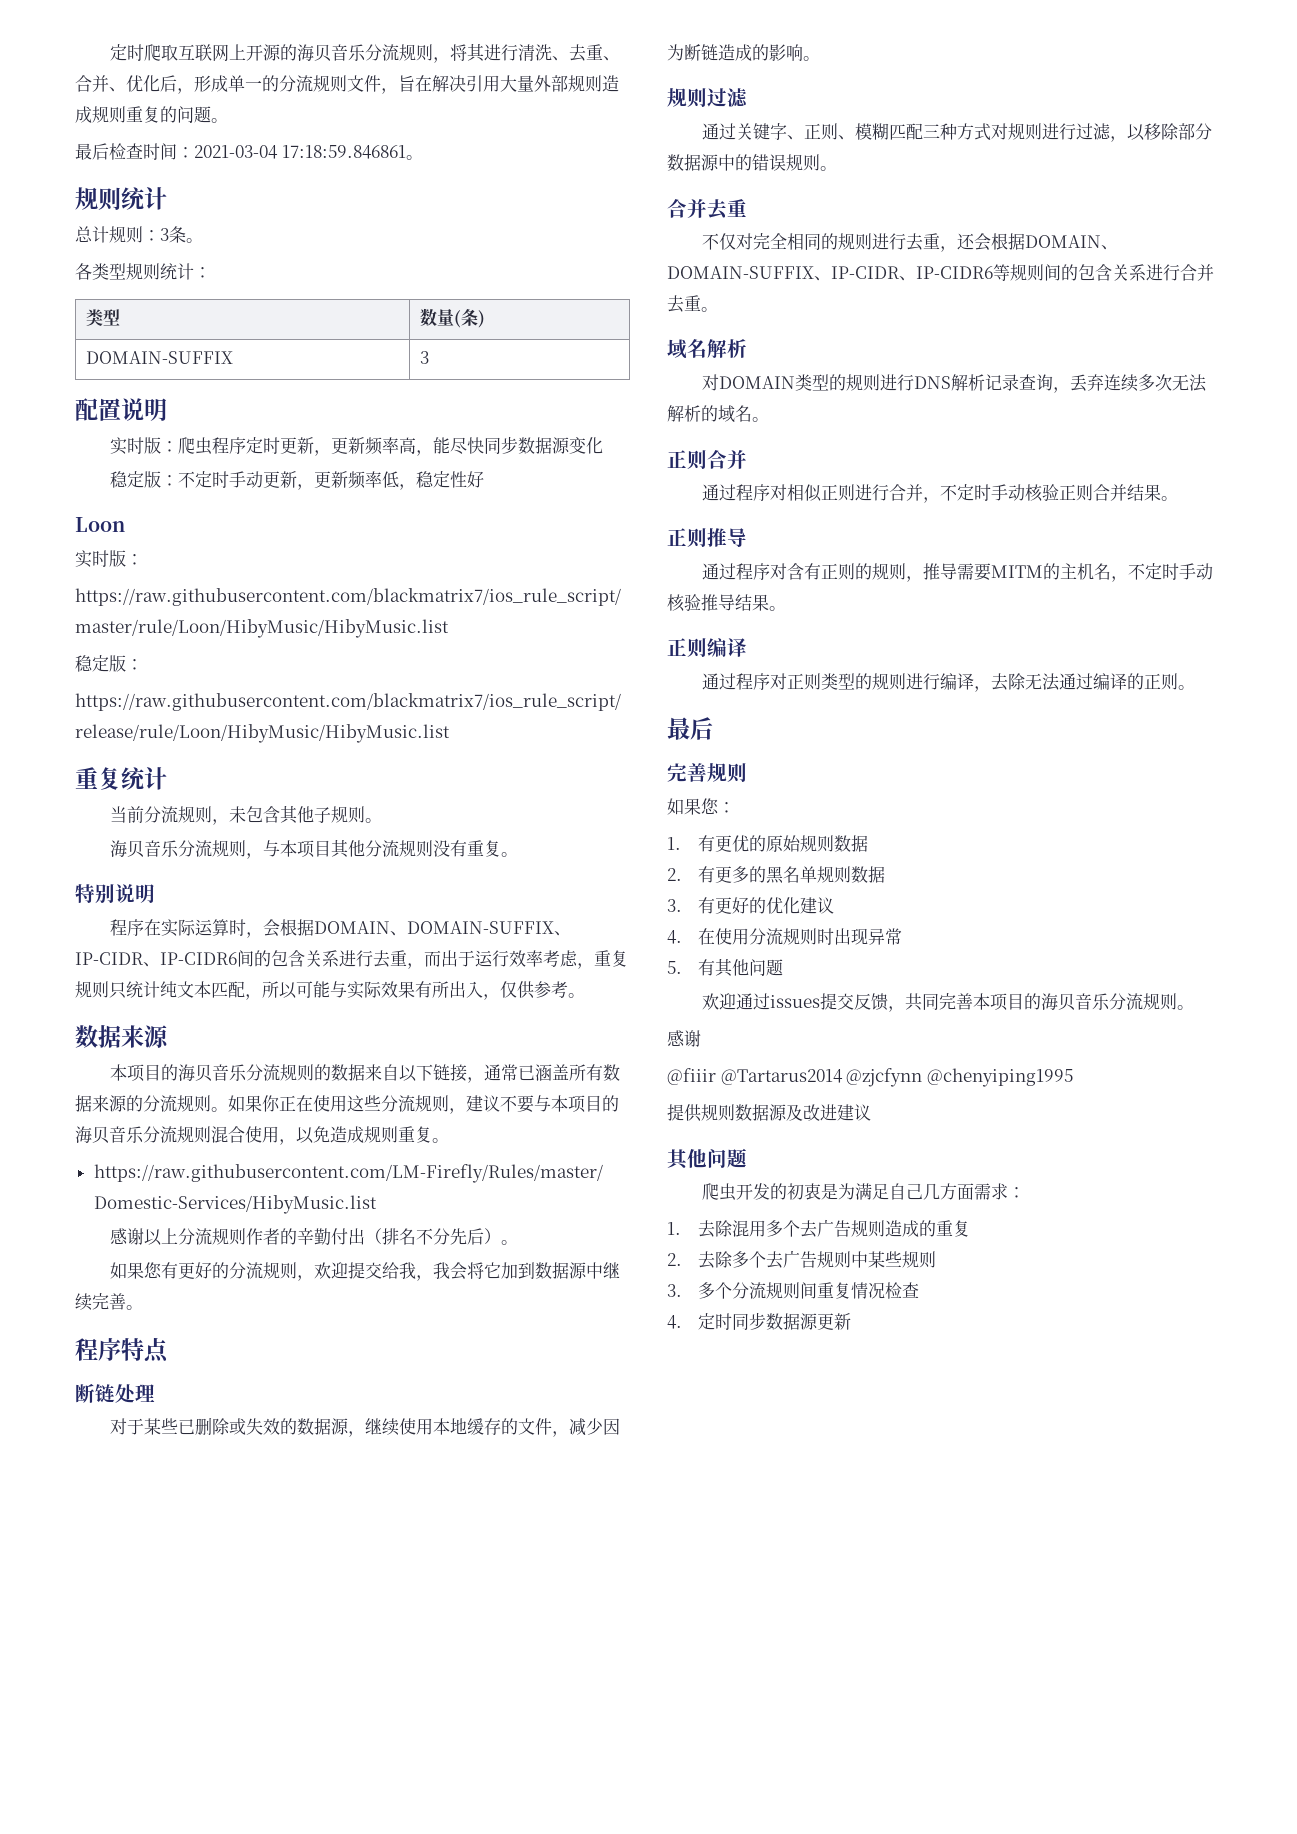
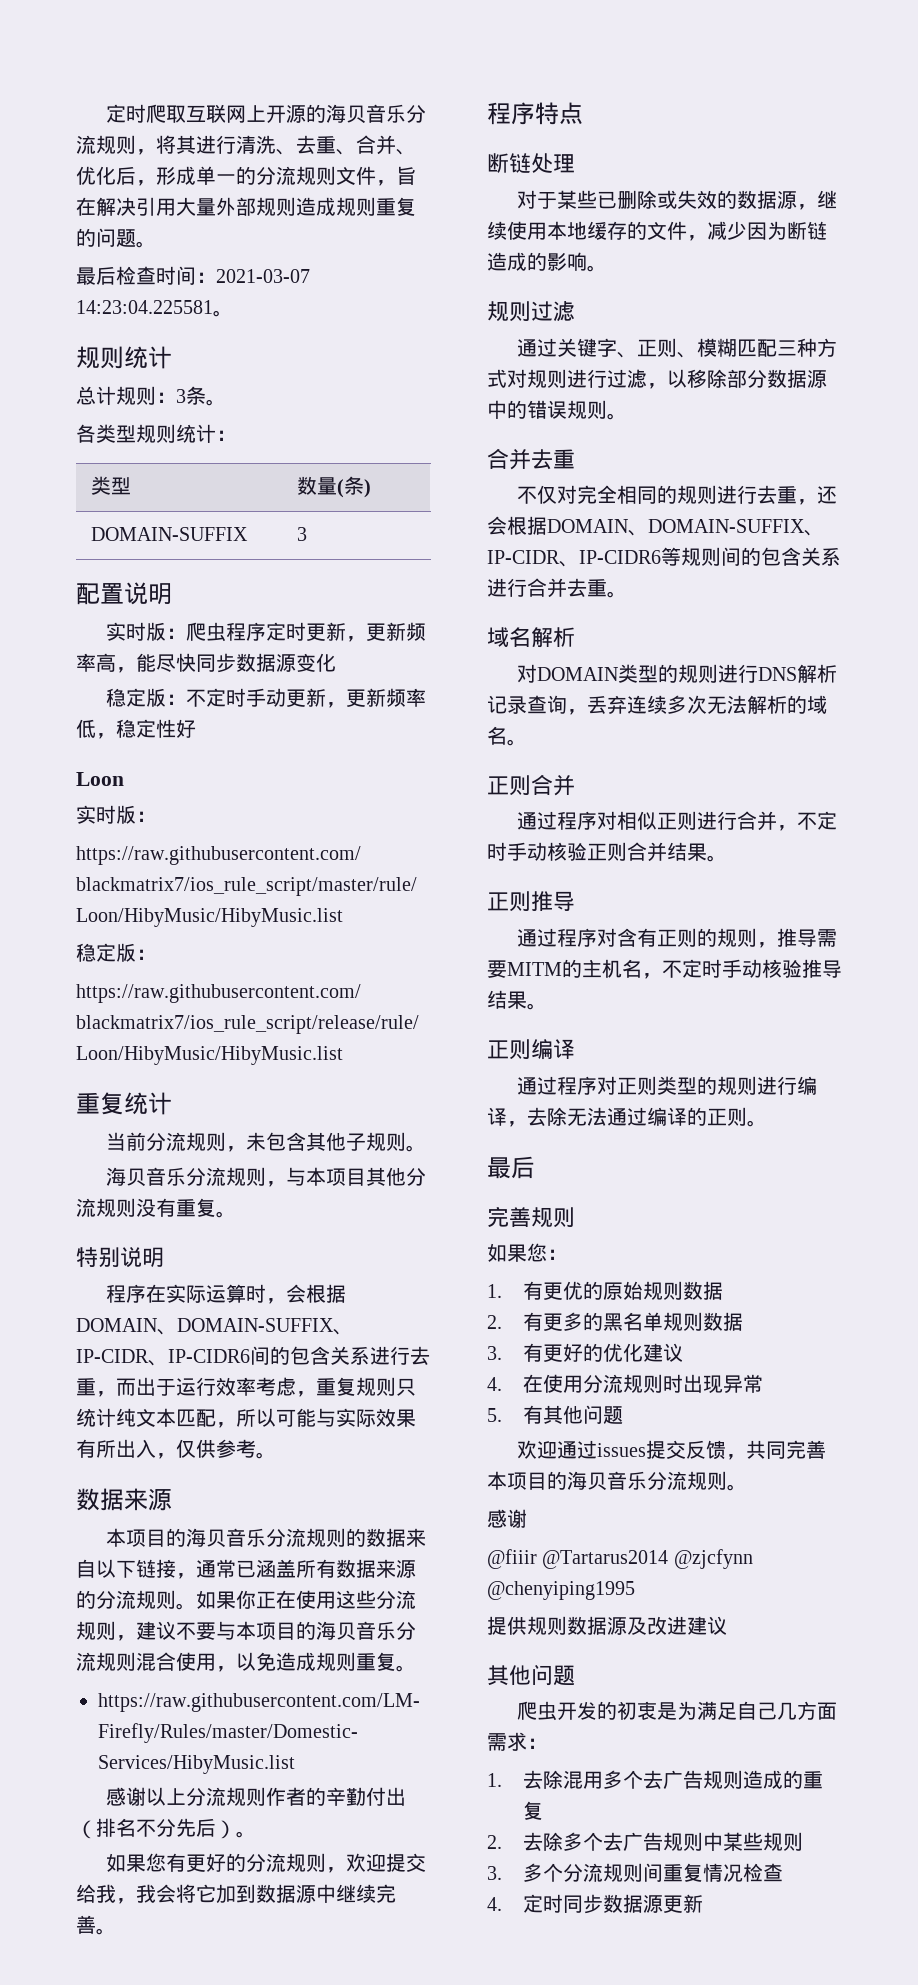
[194,145,406,159] 2021-03-04 17:18:59.846861 -> [216,269,310,283] [76,300,213,314] 2021-03-07 14:23:04.225581

